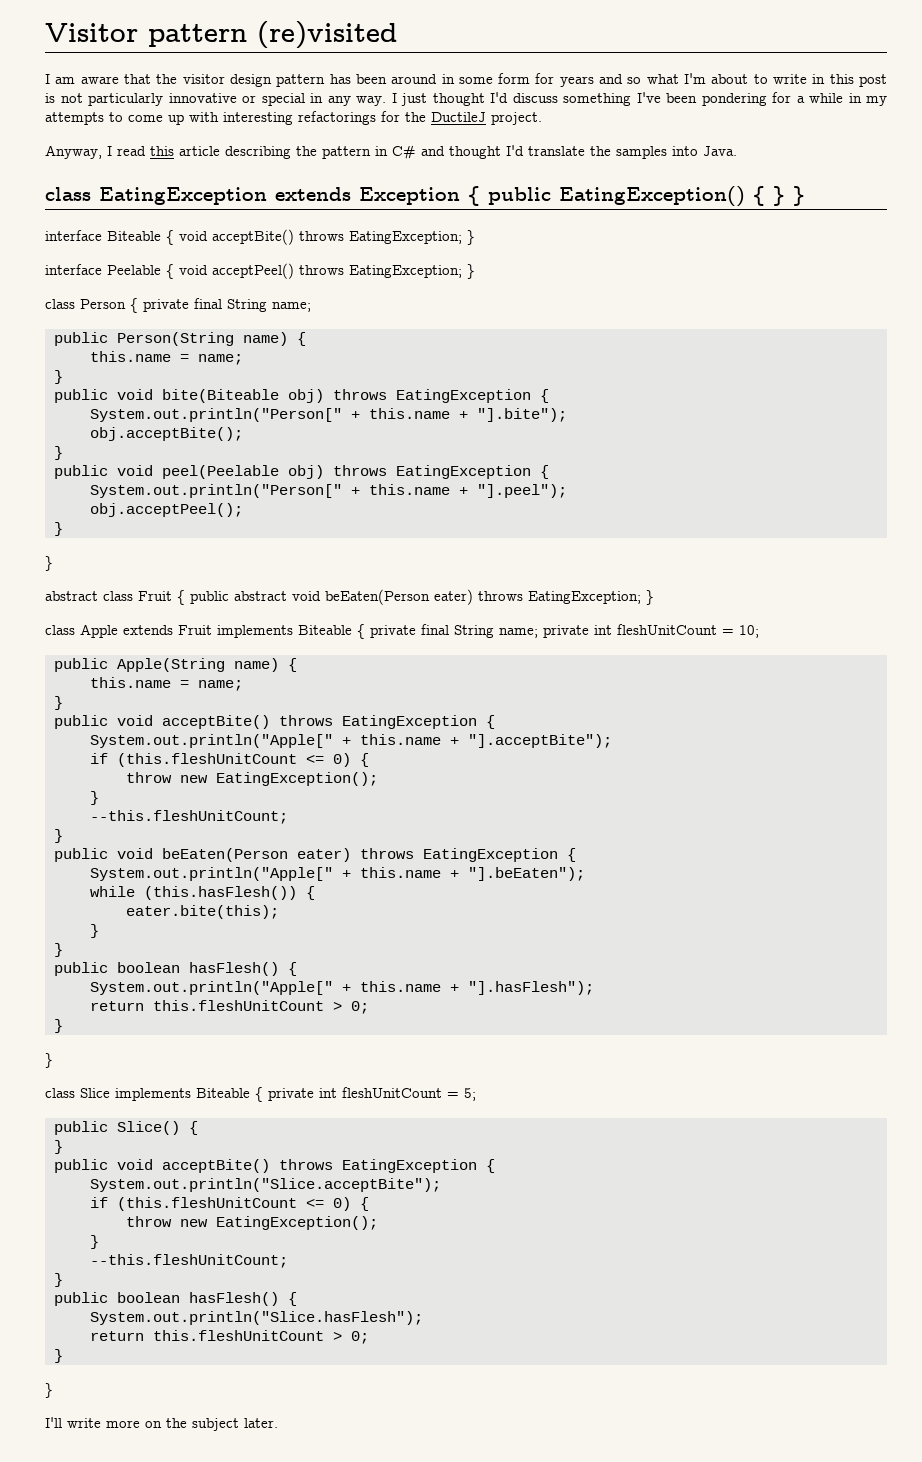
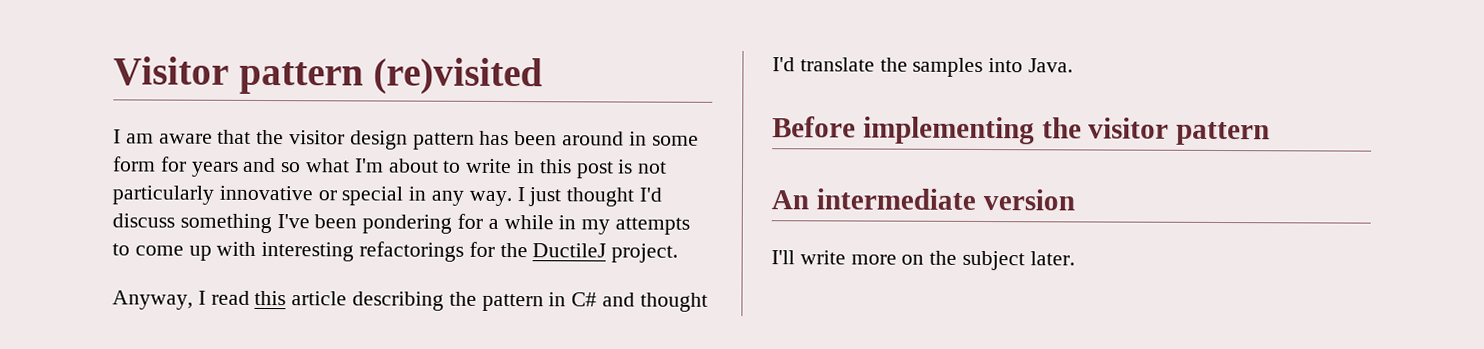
[45,186,805,207] [45,229,475,245] [45,263,475,279] [45,298,311,313] [54,332,306,346] [90,351,243,365] [54,370,63,384] [54,389,549,403] [90,408,567,422] [90,427,243,441] [54,446,63,460] [54,465,549,479] [90,484,567,498] [90,503,243,517] [54,522,63,536] [45,556,53,571] [45,589,654,605] [45,624,759,639] [54,658,297,672] [90,677,243,691] [54,696,63,710] [54,715,495,729] [90,734,612,748] [90,753,369,767] [126,772,378,786] [90,791,99,805] [90,810,288,824] [54,829,63,843] [54,848,576,862] [90,867,585,881] [90,886,315,900] [126,905,279,919] [90,924,99,938] [54,943,63,957] [54,962,297,976] [90,981,594,995] [90,1000,369,1014] [54,1019,63,1033] [45,1053,53,1068] [45,1087,476,1102] [54,1121,198,1135] [54,1140,63,1154] [54,1159,495,1173] [90,1178,441,1192] [90,1197,369,1211] [126,1216,378,1230] [90,1235,99,1249] [90,1254,288,1268] [54,1273,63,1287] [54,1292,297,1306] [90,1311,423,1325] [90,1330,369,1344] [54,1349,63,1363] [45,1383,53,1398] class EatingException extends Exception { public EatingException() { } } // interface Biteable { void acceptBite() throws EatingException; } // interface Peelable { void acceptPeel() throws EatingException; } // class Person { private final String name; // public Person(String name) { // this.name = name; // } // public void bite(Biteable obj) throws EatingException { // System.out.println("Person[" + this.name + "].bite"); // obj.acceptBite(); // } // public void peel(Peelable obj) throws EatingException { // System.out.println("Person[" + this.name + "].peel"); // obj.acceptPeel(); // } // } // abstract class Fruit { public abstract void beEaten(Person eater) throws EatingException; } // class Apple extends Fruit implements Biteable { private final String name; private int fleshUnitCount = 10; // public Apple(String name) { // this.name = name; // } // public void acceptBite() throws EatingException { // System.out.println("Apple[" + this.name + "].acceptBite"); // if (this.fleshUnitCount <= 0) { // throw new EatingException(); // } // --this.fleshUnitCount; // } // public void beEaten(Person eater) throws EatingException { // System.out.println("Apple[" + this.name + "].beEaten"); // while (this.hasFlesh()) { // eater.bite(this); // } // } // public boolean hasFlesh() { // System.out.println("Apple[" + this.name + "].hasFlesh"); // return this.fleshUnitCount > 0; // } // } // class Slice implements Biteable { private int fleshUnitCount = 5; // public Slice() { // } // public void acceptBite() throws EatingException { // System.out.println("Slice.acceptBite"); // if (this.fleshUnitCount <= 0) { // throw new EatingException(); // } // --this.fleshUnitCount; // } // public boolean hasFlesh() { // System.out.println("Slice.hasFlesh"); // return this.fleshUnitCount > 0; // } // } -> [772,116,1271,146] [771,188,1075,211] Before implementing the visitor pattern // An intermediate version

